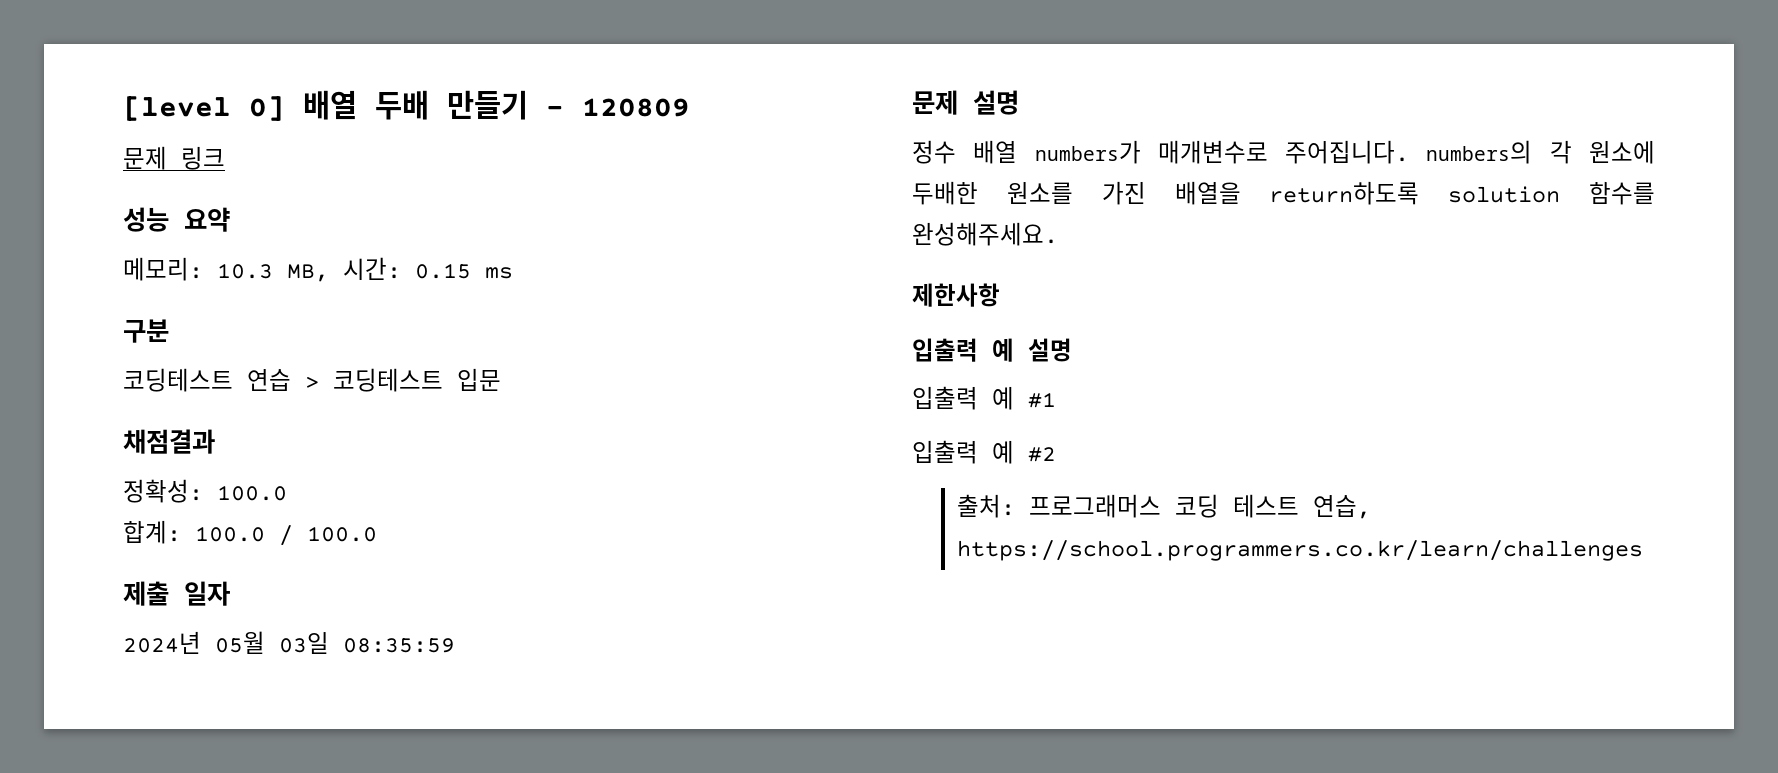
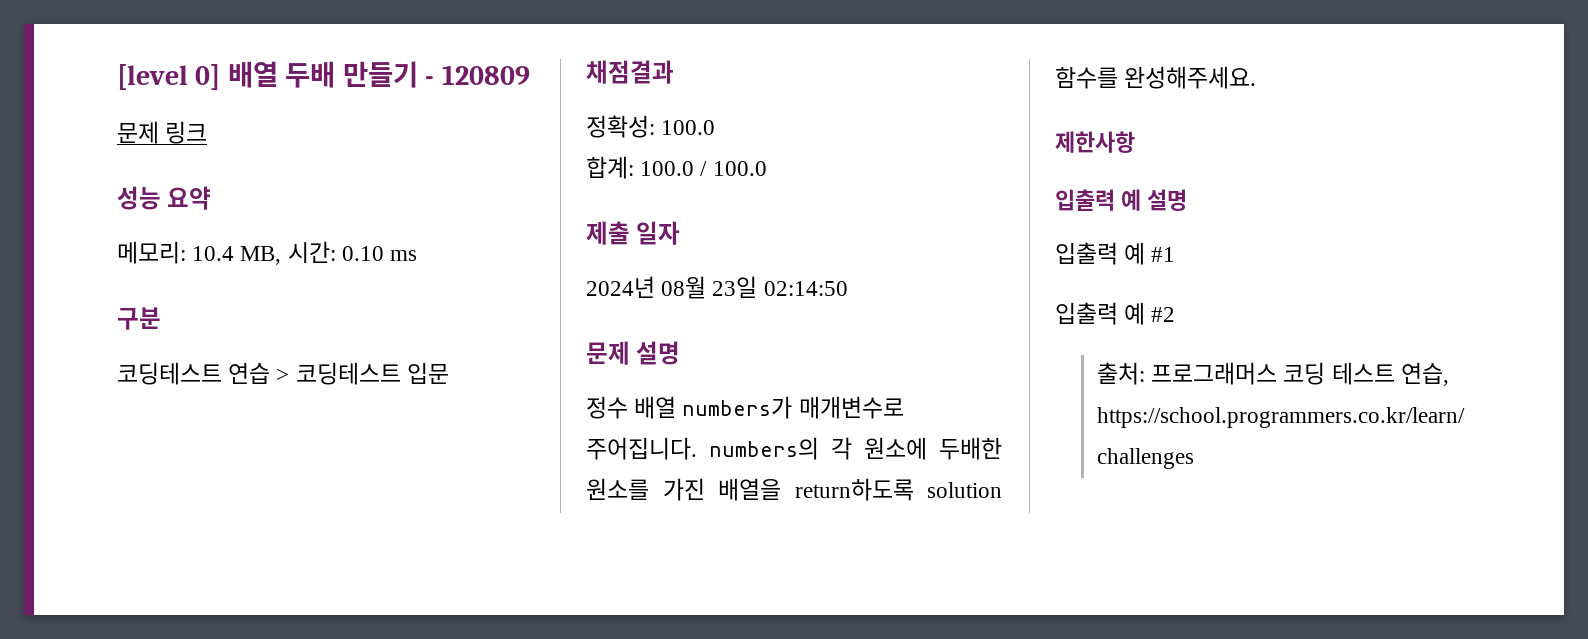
[217,263,273,279] 10.3 -> [192,246,235,261] 10.4
[415,263,471,279] 0.15 -> [341,246,384,261] 0.10
[215,631,455,654] 05월 03일 08:35:59 -> [661,276,848,299] 08월 23일 02:14:50

